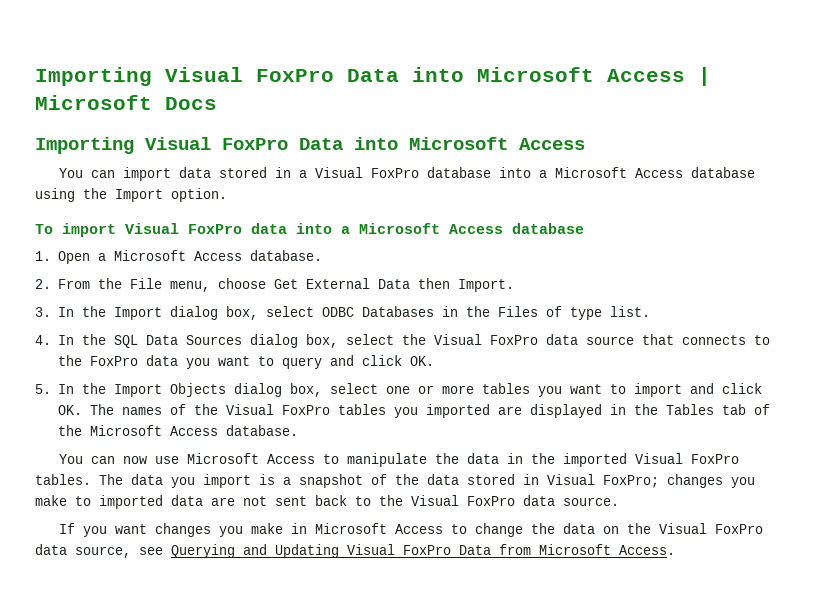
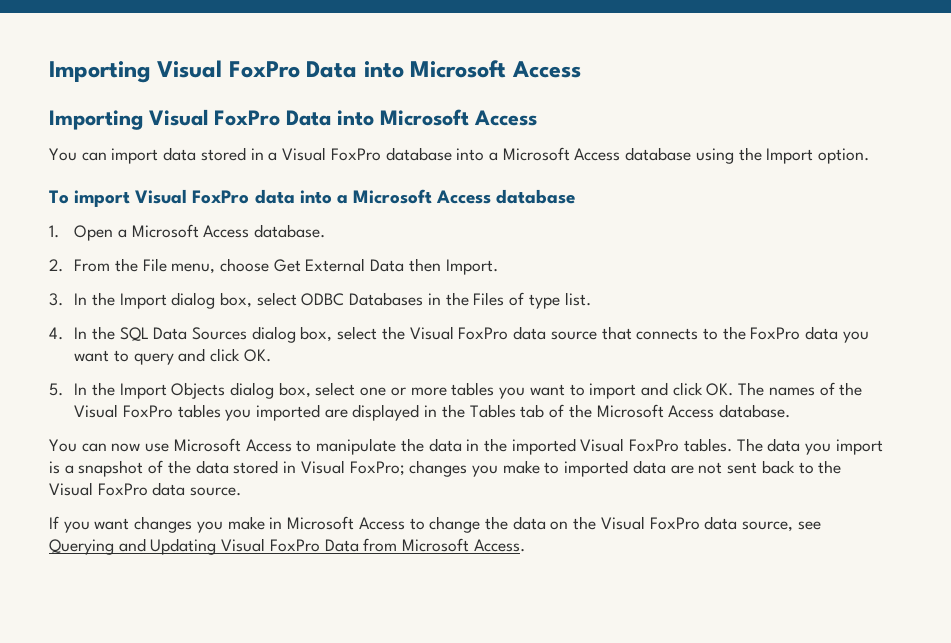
[35,67,711,86] [35,95,217,110] Importing Visual FoxPro Data into Microsoft Access | Microsoft Docs -> [49,60,581,83] Importing Visual FoxPro Data into Microsoft Access

